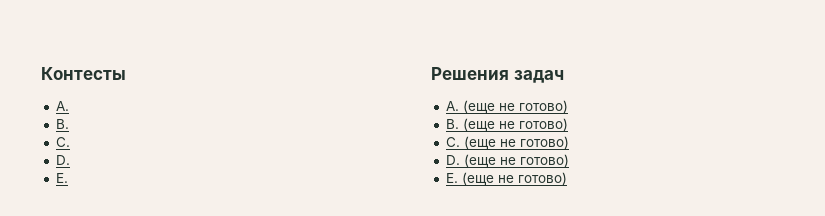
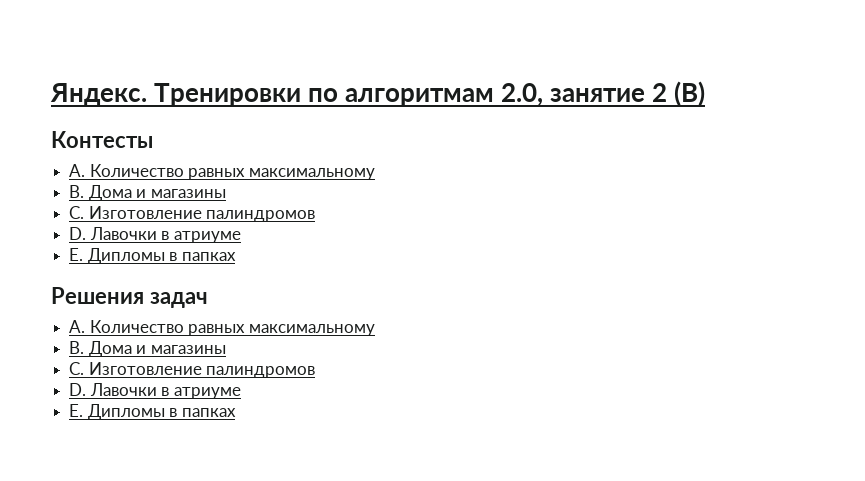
[41,67,126,80] [55,101,69,111] [55,119,69,129] [55,137,70,147] [55,155,70,165] [55,173,68,183] [431,67,564,83] [445,100,568,114] [445,118,568,132] [445,136,569,150] [445,154,569,168] [445,172,567,186] Контесты // A. // B. // C. // D. // E. // Решения задач // A. (еще не готово) // B. (еще не готово) // C. (еще не готово) // D. (еще не готово) // E. (еще не готово) -> [50,81,706,107] [51,131,153,148] [69,164,375,180] [69,185,226,201] [69,206,316,222] [69,227,241,243] [69,248,236,264] [51,287,208,308] [69,320,375,336] [69,341,226,357] [69,362,316,378] [69,383,241,399] [69,404,236,420] Яндекс. Тренировки по алгоритмам 2.0, занятие 2 (B) // Контесты // A. Количество равных максимальному // B. Дома и магазины // C. Изготовление палиндромов // D. Лавочки в атриуме // E. Дипломы в папках // Решения задач // A. Количество равных максимальному // B. Дома и магазины // C. Изготовление палиндромов // D. Лавочки в атриуме // E. Дипломы в папках

